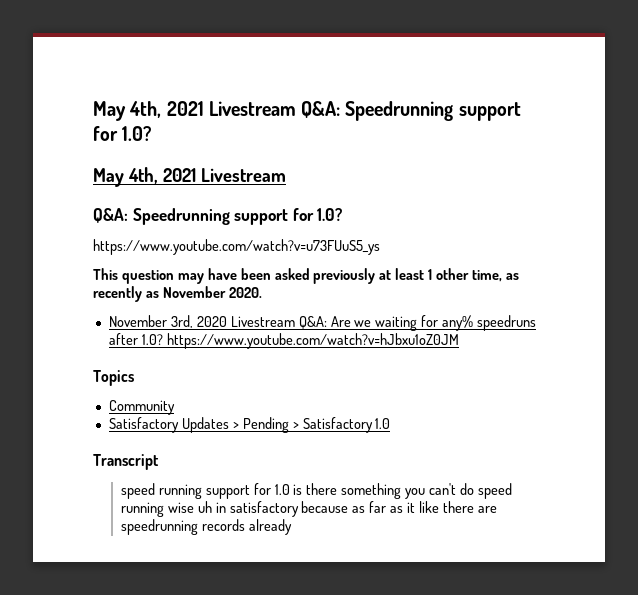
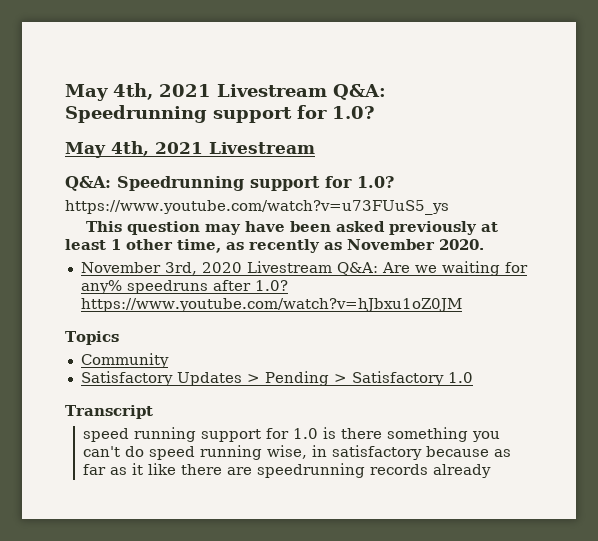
[167,501,212,513] wise uh -> [266,445,307,459] wise,

